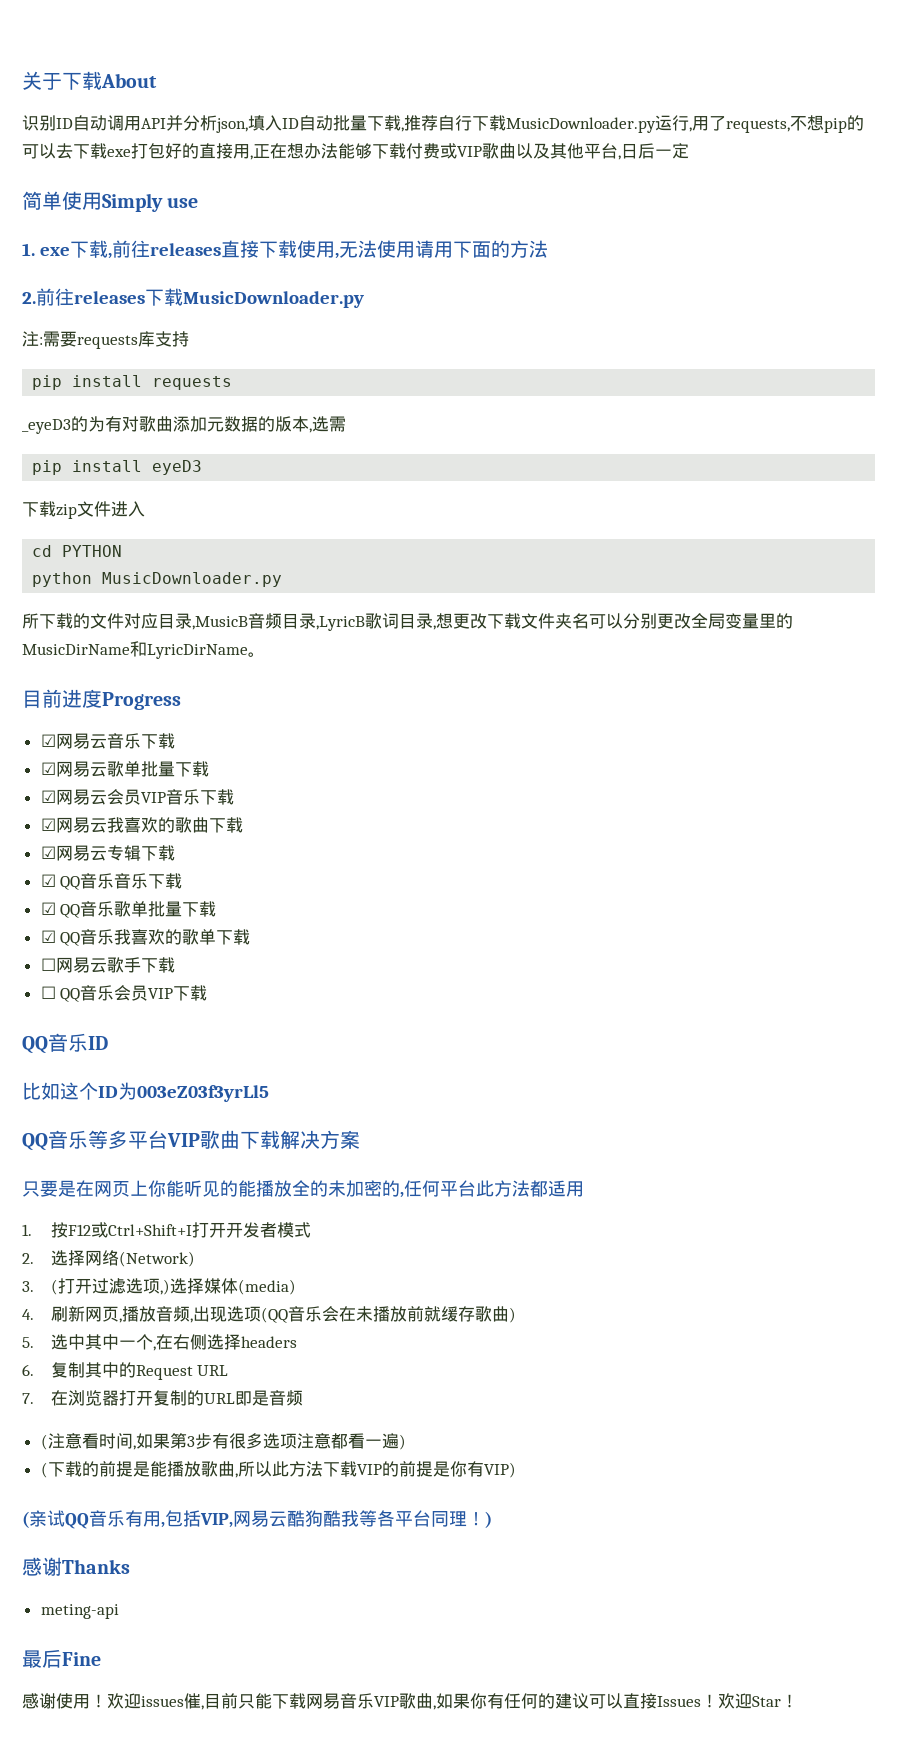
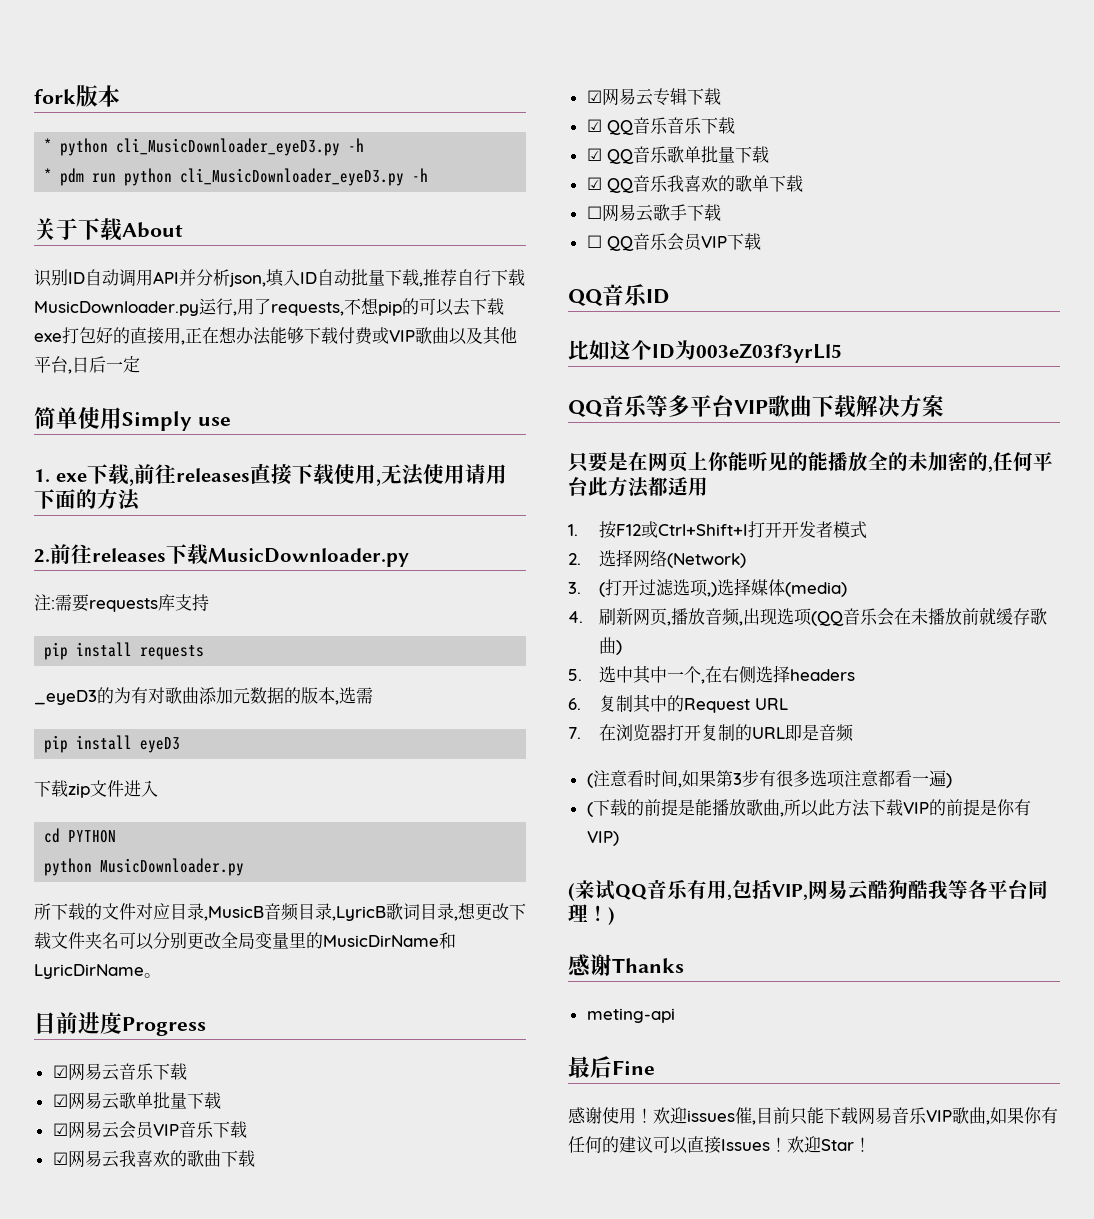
(22, 80) none -> [34,85,120,107] [44,138,365,156] [44,168,429,186] fork版本 // * python cli_MusicDownloader_eyeD3.py -h // * pdm run python cli_MusicDownloader_eyeD3.py -h //

